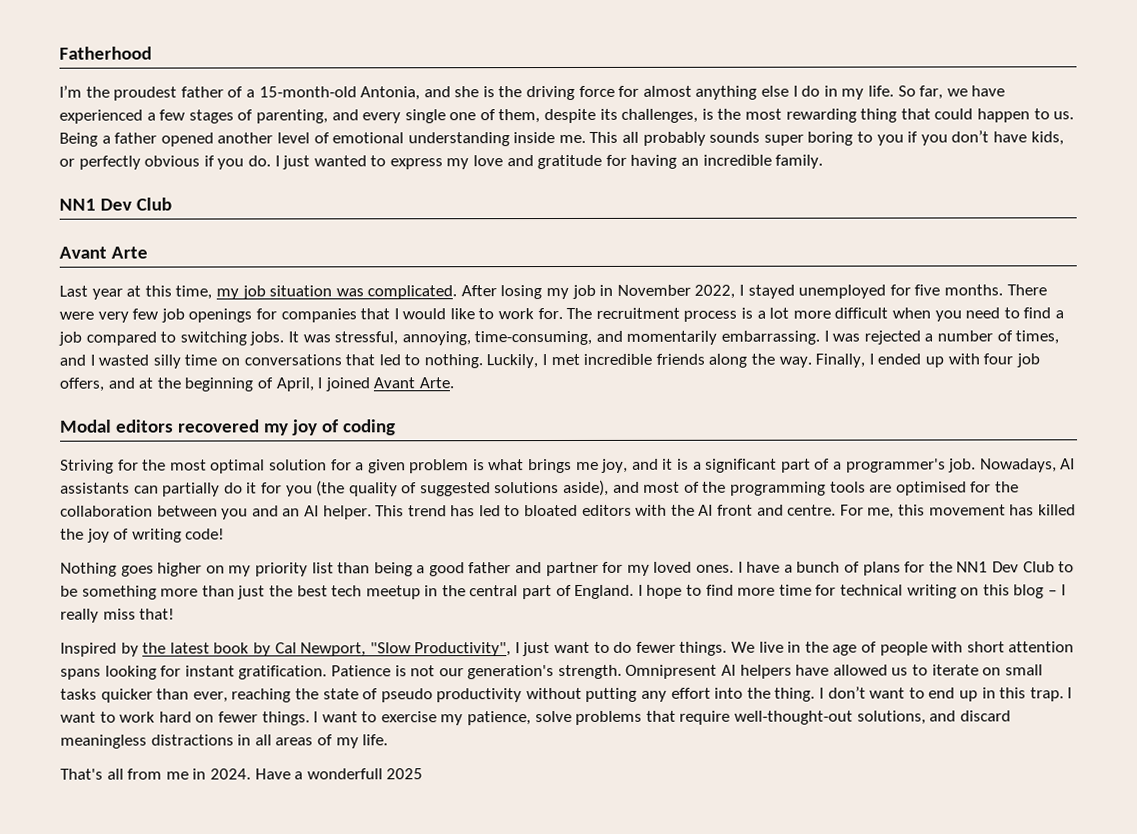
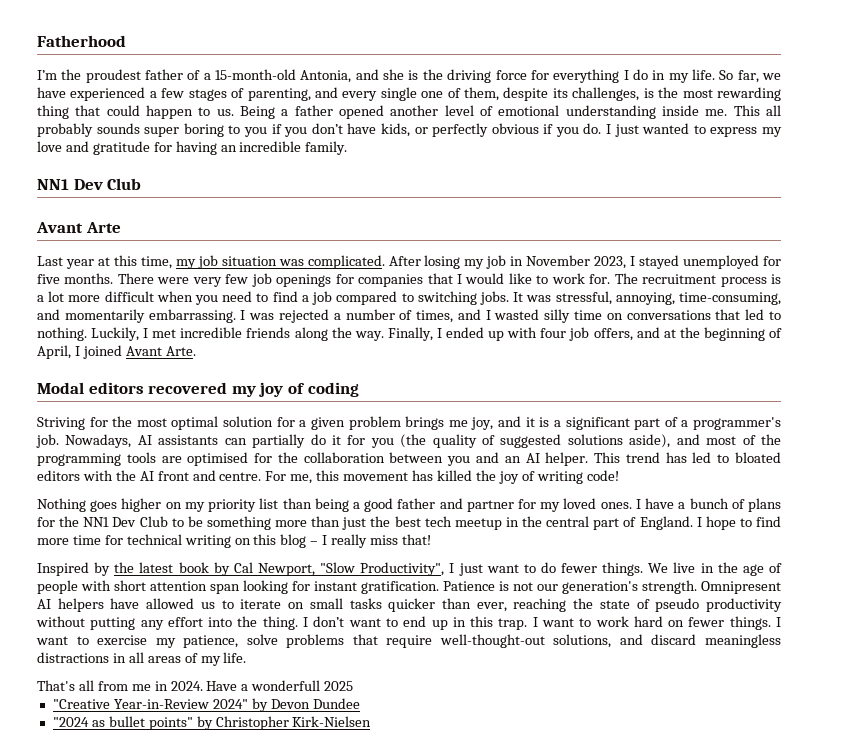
[642,85,790,100] almost anything else -> [553,69,620,83] everything
[694,284,736,299] 2022, -> [594,256,627,269] 2023,
[472,459,525,471] is what -> (401, 423) none
[60,668,101,680] spans -> [210,584,240,594] span
(424, 774) none -> [52,698,360,712] [52,716,372,730] // "Creative Year-in-Review 2024" by Devon Dundee // "2024 as bullet points" by Christopher Kirk-Nielsen

